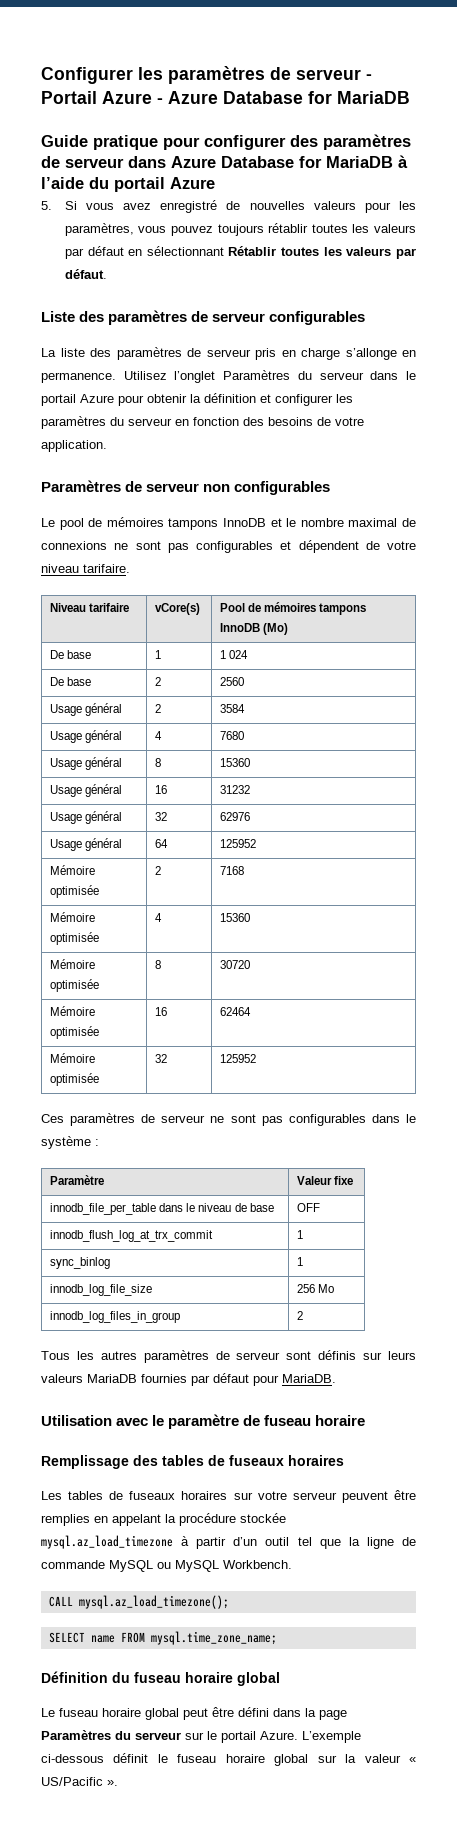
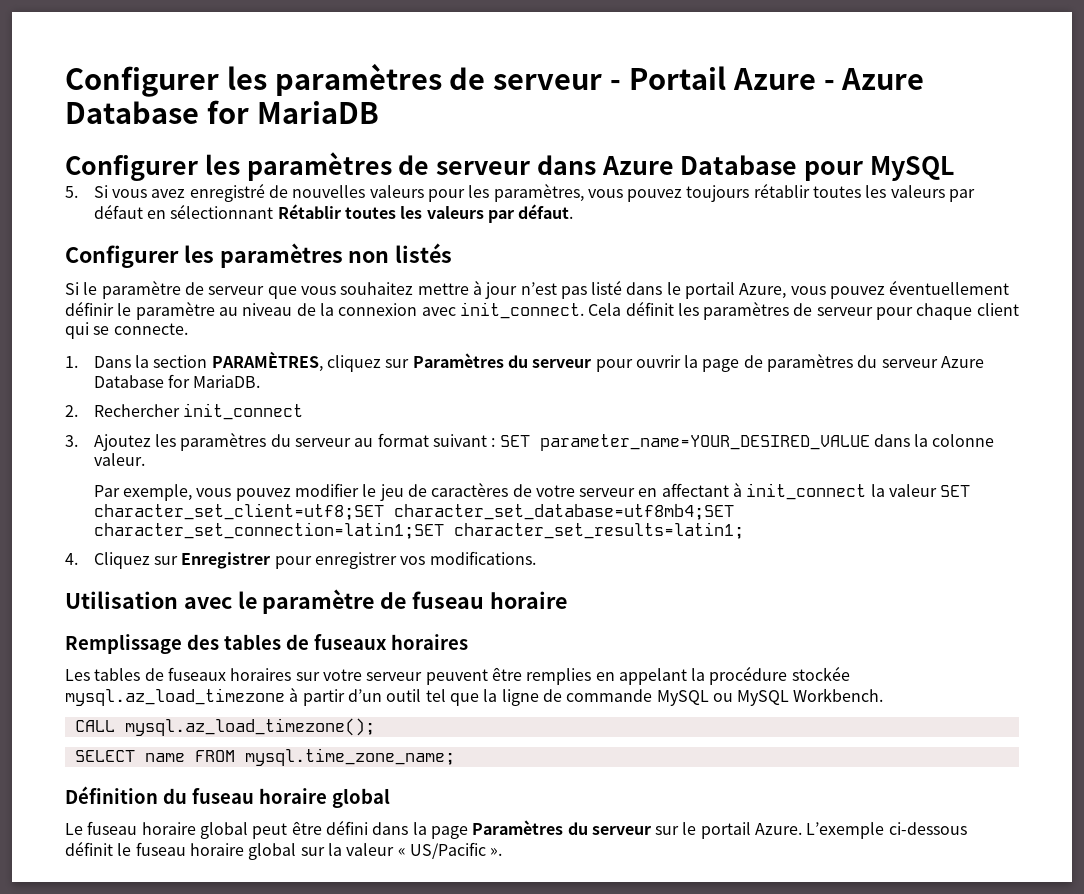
[41,135,318,150] Guide pratique pour configurer des -> [65,154,240,181] Configurer les
[299,155,408,168] [41,177,215,192] for MariaDB à l’aide du portail Azure -> [804,156,954,181] pour MySQL
[41,310,366,325] [41,347,416,360] [41,370,416,383] [41,393,353,406] [41,416,364,429] [41,440,107,452] [41,480,331,495] [41,517,416,530] [41,540,416,553] [41,564,130,573] [50,603,130,612] [155,603,201,615] [220,602,367,615] [220,623,289,635] [50,650,92,659] [155,650,162,659] [220,650,249,659] [50,677,92,686] [155,677,162,686] [220,677,245,686] [50,703,123,716] [155,704,162,713] [220,704,246,713] [50,730,123,743] [155,731,163,740] [220,731,245,740] [50,757,123,770] [155,758,162,767] [220,758,251,767] [50,784,123,797] [155,785,168,794] [220,785,251,794] [50,811,123,824] [155,812,168,821] [220,812,251,821] [50,838,123,851] [155,839,169,848] [220,839,257,848] [50,865,96,875] [50,885,100,898] [155,866,162,875] [220,866,245,875] [50,912,96,922] [50,932,100,945] [155,913,163,922] [220,913,251,922] [50,959,96,969] [50,979,100,992] [155,960,162,969] [220,960,251,969] [50,1006,96,1016] [50,1026,100,1039] [155,1007,168,1016] [220,1007,252,1016] [50,1053,96,1063] [50,1073,100,1086] [155,1054,168,1063] [220,1054,257,1063] [41,1113,416,1126] [41,1136,99,1149] [50,1175,105,1185] [297,1176,354,1185] [50,1203,274,1215] [297,1203,321,1212] [50,1230,214,1242] [297,1230,304,1239] [50,1257,111,1269] [297,1257,304,1266] [50,1284,153,1296] [297,1284,335,1293] [50,1311,181,1323] [297,1311,304,1320] [41,1350,417,1363] [41,1373,336,1386] Liste des paramètres de serveur configurables // La liste des paramètres de serveur pris en charge s’allonge en permanence. Utilisez l’onglet Paramètres du serveur dans le portail Azure pour obtenir la définition et configurer les paramètres du serveur en fonction des besoins de votre application. // Paramètres de serveur non configurables // Le pool de mémoires tampons InnoDB et le nombre maximal de connexions ne sont pas configurables et dépendent de votre niveau tarifaire. // Niveau tarifaire | vCore(s) | Pool de mémoires tampons InnoDB (Mo) // De base | 1 | 1 024 // De base | 2 | 2560 // Usage général | 2 | 3584 // Usage général | 4 | 7680 // Usage général | 8 | 15360 // Usage général | 16 | 31232 // Usage général | 32 | 62976 // Usage général | 64 | 125952 // Mémoire optimisée | 2 | 7168 // Mémoire optimisée | 4 | 15360 // Mémoire optimisée | 8 | 30720 // Mémoire optimisée | 16 | 62464 // Mémoire optimisée | 32 | 125952 // Ces paramètres de serveur ne sont pas configurables dans le système : // Paramètre | Valeur fixe // innodb_file_per_table dans le niveau de base | OFF // innodb_flush_log_at_trx_commit | 1 // sync_binlog | 1 // innodb_log_file_size | 256 Mo // innodb_log_files_in_group | 2 // Tous les autres paramètres de serveur sont définis sur leurs valeurs MariaDB fournies par défaut pour MariaDB. -> [65,243,453,268] [65,280,1010,299] [65,301,1019,320] [65,322,188,339] [65,351,985,372] [93,374,261,388] [65,403,303,420] [65,432,995,451] [93,453,145,466] [93,482,971,501] [93,503,734,520] [93,522,744,539] [65,551,536,569] Configurer les paramètres non listés // Si le paramètre de serveur que vous souhaitez mettre à jour n’est pas listé dans le portail Azure, vous pouvez éventuellement définir le paramètre au niveau de la connexion avec init_connect. Cela définit les paramètres de serveur pour chaque client qui se connecte. // 1. Dans la section PARAMÈTRES, cliquez sur Paramètres du serveur pour ouvrir la page de paramètres du serveur Azure Database for MariaDB. // 2. Rechercher init_connect // 3. Ajoutez les paramètres du serveur au format suivant : SET parameter_name=YOUR_DESIRED_VALUE dans la colonne valeur. // Par exemple, vous pouvez modifier le jeu de caractères de votre serveur en affectant à init_connect la valeur SET character_set_client=utf8;SET character_set_database=utf8mb4;SET character_set_connection=latin1;SET character_set_results=latin1; // 4. Cliquez sur Enregistrer pour enregistrer vos modifications.

